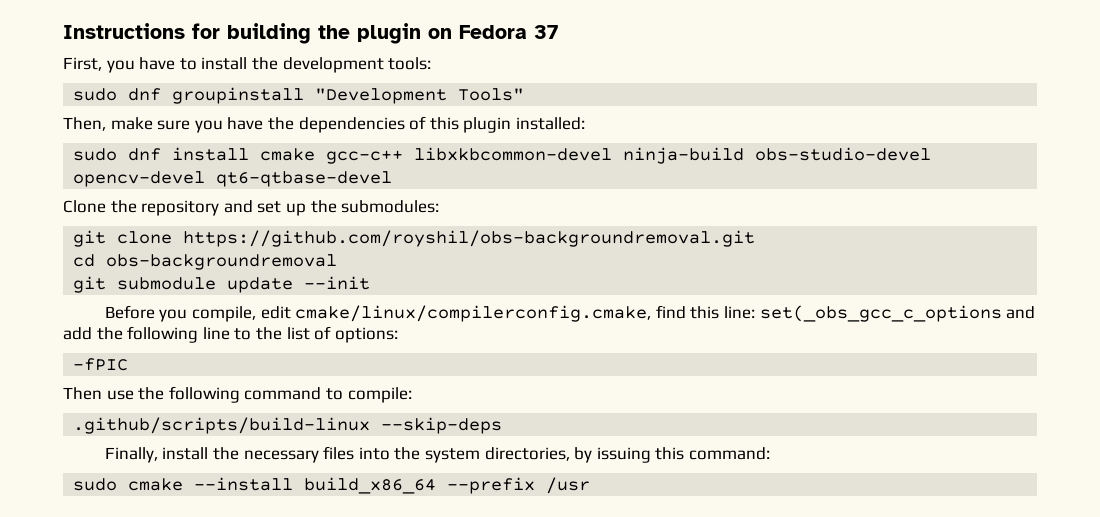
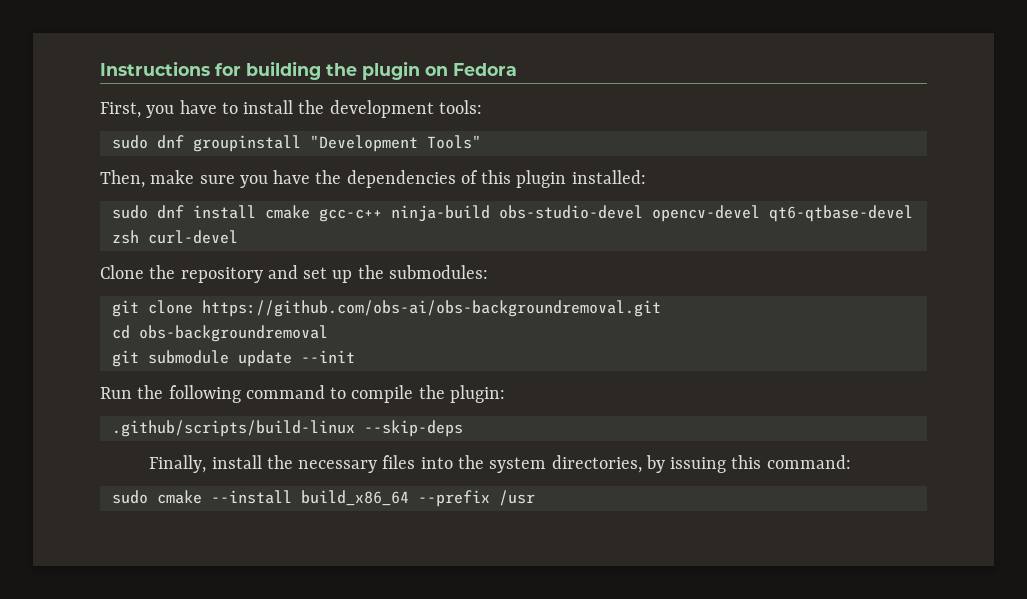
[534,25,558,39] 37 -> (517, 69) none
[414,147,613,161] libxkbcommon-devel -> (382, 215) none
(393, 179) none -> [111,230,238,244] zsh curl-devel
[183,230,756,247] https://github.com/royshil/obs-backgroundremoval.git -> [201,300,661,317] https://github.com/obs-ai/obs-backgroundremoval.git
[104,305,1036,322] [63,326,398,343] [73,358,129,371] [63,387,134,400] Before you compile, edit cmake/linux/compilerconfig.cmake, find this line: set(_obs_gcc_c_options and add the following line to the list of options: // -fPIC // Then use -> [100,387,132,399] Run
[347,387,412,403] compile: -> [351,385,505,403] compile the plugin:

